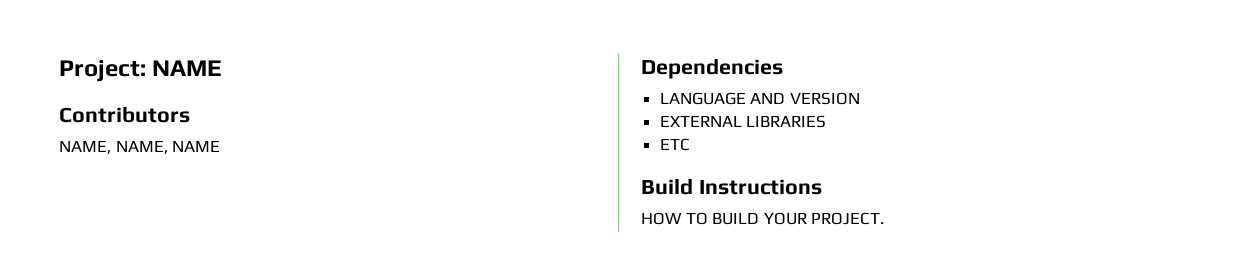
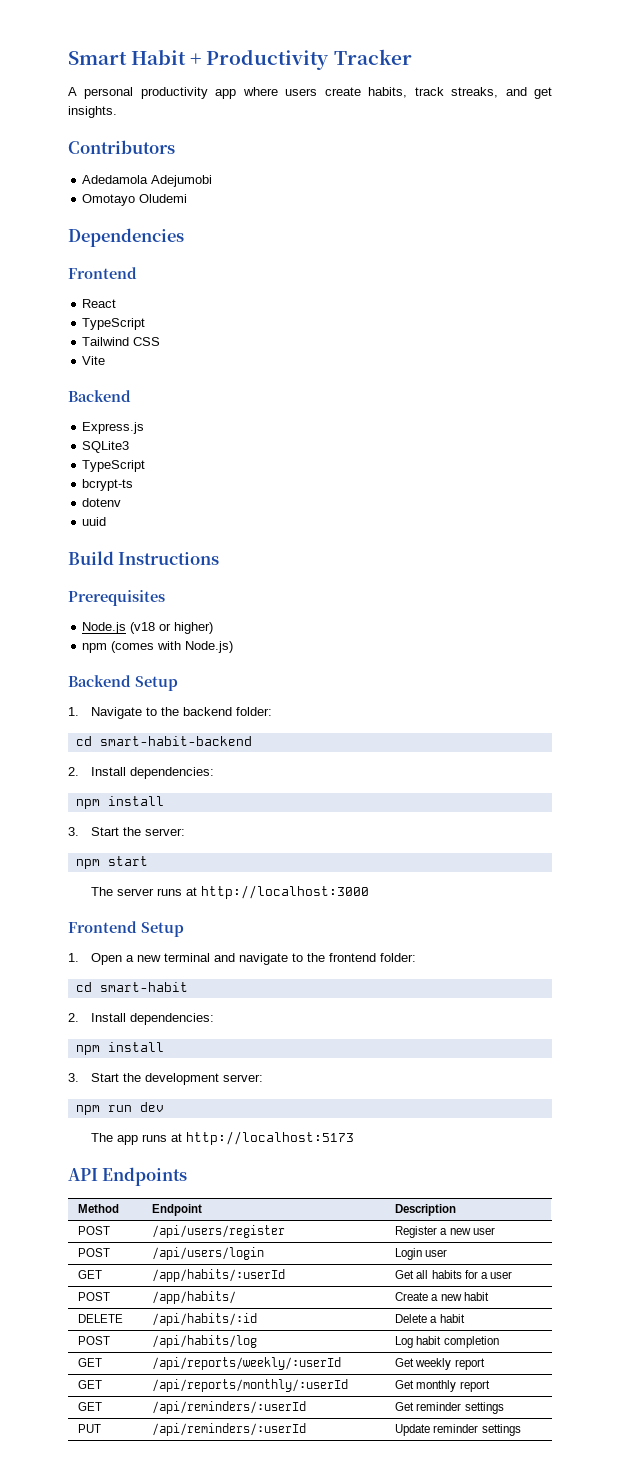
[59,60,223,82] [59,106,190,123] [59,140,221,154] [641,58,783,79] [659,92,860,105] [659,115,827,128] [659,138,690,151] [641,178,822,195] [641,212,885,225] Project: NAME // Contributors // NAME, NAME, NAME // Dependencies // LANGUAGE AND VERSION // EXTERNAL LIBRARIES // ETC // Build Instructions // HOW TO BUILD YOUR PROJECT. -> [68,49,412,70] [68,87,552,99] [68,106,117,118] [68,140,175,154] [82,175,213,187] [82,194,188,206] [68,228,184,247] [68,267,137,279] [82,299,117,308] [82,318,146,330] [82,337,161,346] [82,356,106,365] [68,390,131,402] [82,422,145,434] [82,441,130,453] [82,460,146,472] [82,479,134,491] [82,498,122,507] [82,517,107,526] [68,551,220,565] [68,590,165,606] [82,622,214,634] [82,641,234,653] [68,675,178,691] [68,707,273,719] [75,736,252,746] [68,767,215,779] [75,796,164,809] [68,827,186,836] [75,856,148,869] [91,885,370,899] [68,921,184,937] [68,953,417,965] [75,982,188,992] [68,1013,215,1025] [75,1042,164,1055] [68,1073,264,1085] [75,1102,164,1115] [91,1131,355,1145] [68,1167,188,1186] [78,1204,120,1213] [152,1204,203,1216] [395,1204,457,1216] [78,1226,111,1235] [152,1225,286,1238] [395,1226,495,1238] [78,1248,111,1257] [152,1247,265,1260] [395,1248,448,1260] [78,1270,103,1279] [152,1269,286,1282] [395,1270,512,1279] [78,1292,111,1301] [152,1291,237,1304] [395,1292,489,1301] [78,1314,124,1323] [152,1313,258,1326] [395,1314,465,1323] [78,1336,111,1345] [152,1335,258,1348] [395,1336,499,1348] [78,1358,103,1367] [152,1357,342,1370] [395,1358,485,1370] [78,1380,103,1389] [152,1379,349,1392] [395,1380,490,1392] [78,1402,103,1411] [152,1401,307,1414] [395,1402,504,1414] [78,1424,102,1433] [152,1423,307,1436] [395,1424,521,1436] Smart Habit + Productivity Tracker // A personal productivity app where users create habits, track streaks, and get insights. // Contributors // Adedamola Adejumobi // Omotayo Oludemi // Dependencies // Frontend // React // TypeScript // Tailwind CSS // Vite // Backend // Express.js // SQLite3 // TypeScript // bcrypt-ts // dotenv // uuid // Build Instructions // Prerequisites // Node.js (v18 or higher) // npm (comes with Node.js) // Backend Setup // 1. Navigate to the backend folder: // cd smart-habit-backend // 2. Install dependencies: // npm install // 3. Start the server: // npm start // The server runs at http://localhost:3000 // Frontend Setup // 1. Open a new terminal and navigate to the frontend folder: // cd smart-habit // 2. Install dependencies: // npm install // 3. Start the development server: // npm run dev // The app runs at http://localhost:5173 // API Endpoints // Method | Endpoint | Description // POST | /api/users/register | Register a new user // POST | /api/users/login | Login user // GET | /app/habits/:userId | Get all habits for a user // POST | /app/habits/ | Create a new habit // DELETE | /api/habits/:id | Delete a habit // POST | /api/habits/log | Log habit completion // GET | /api/reports/weekly/:userId | Get weekly report // GET | /api/reports/monthly/:userId | Get monthly report // GET | /api/reminders/:userId | Get reminder settings // PUT | /api/reminders/:userId | Update reminder settings

